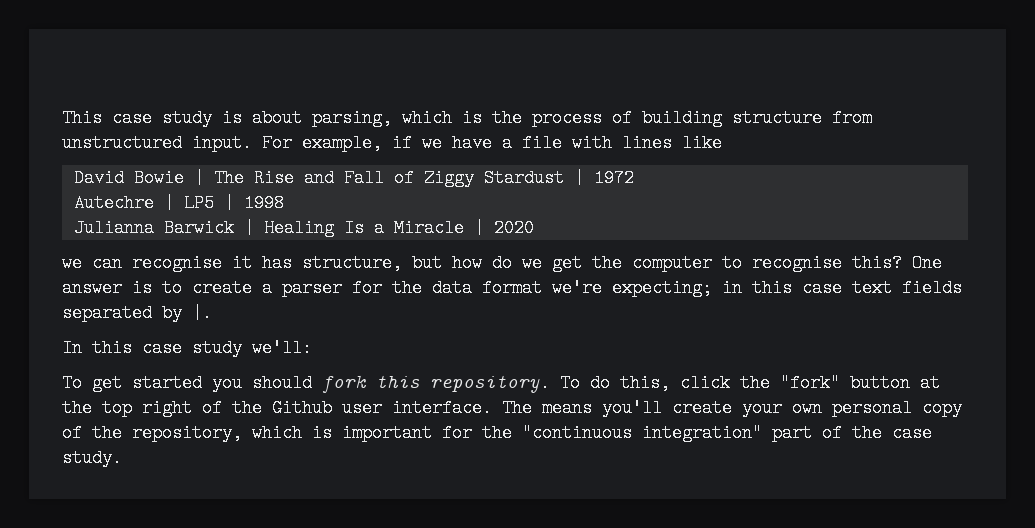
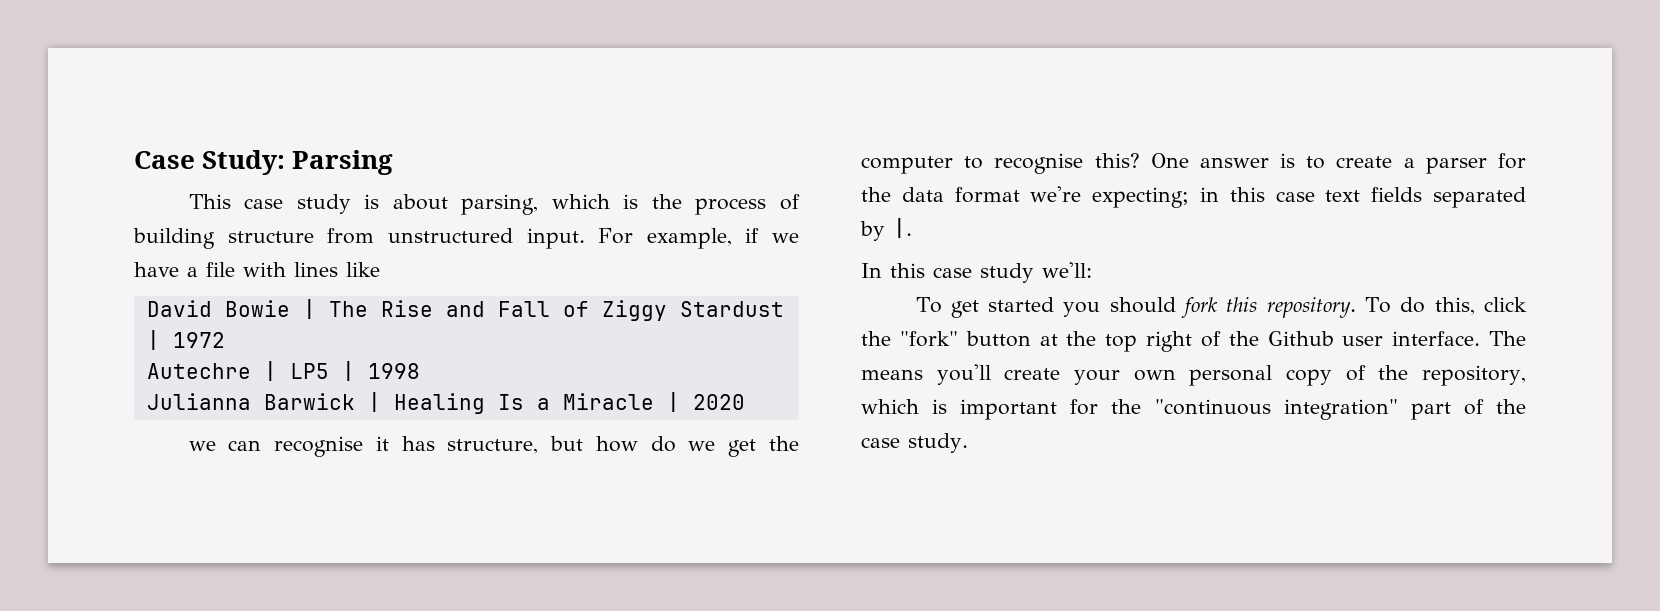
(62, 118) none -> [134,150,394,175] Case Study: Parsing //

